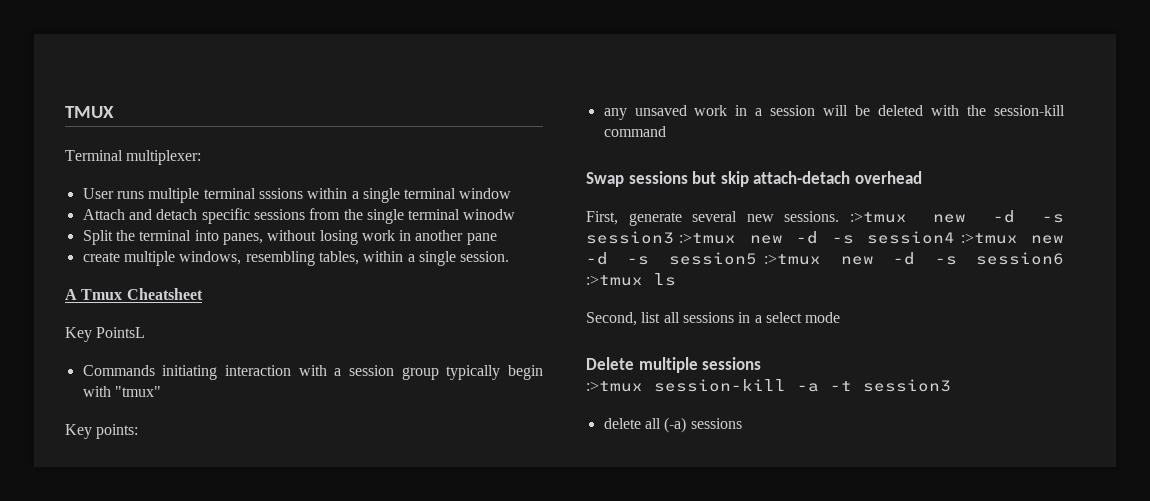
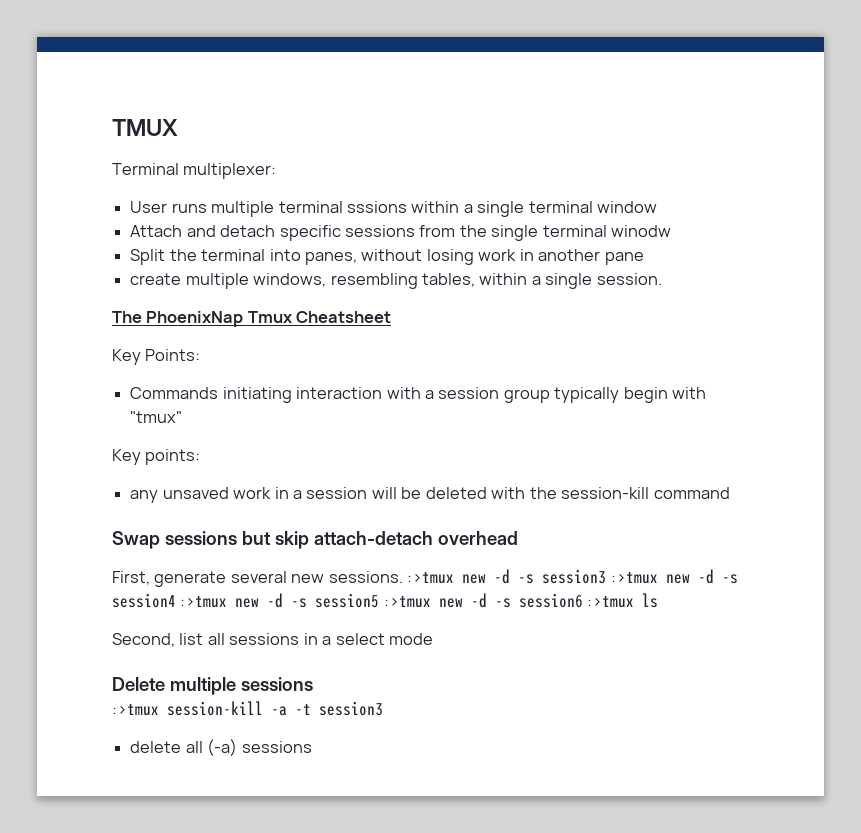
[65,289,77,300] A -> [112,311,244,327] The PhoenixNap
[96,327,146,338] PointsL -> [145,349,201,361] Points:

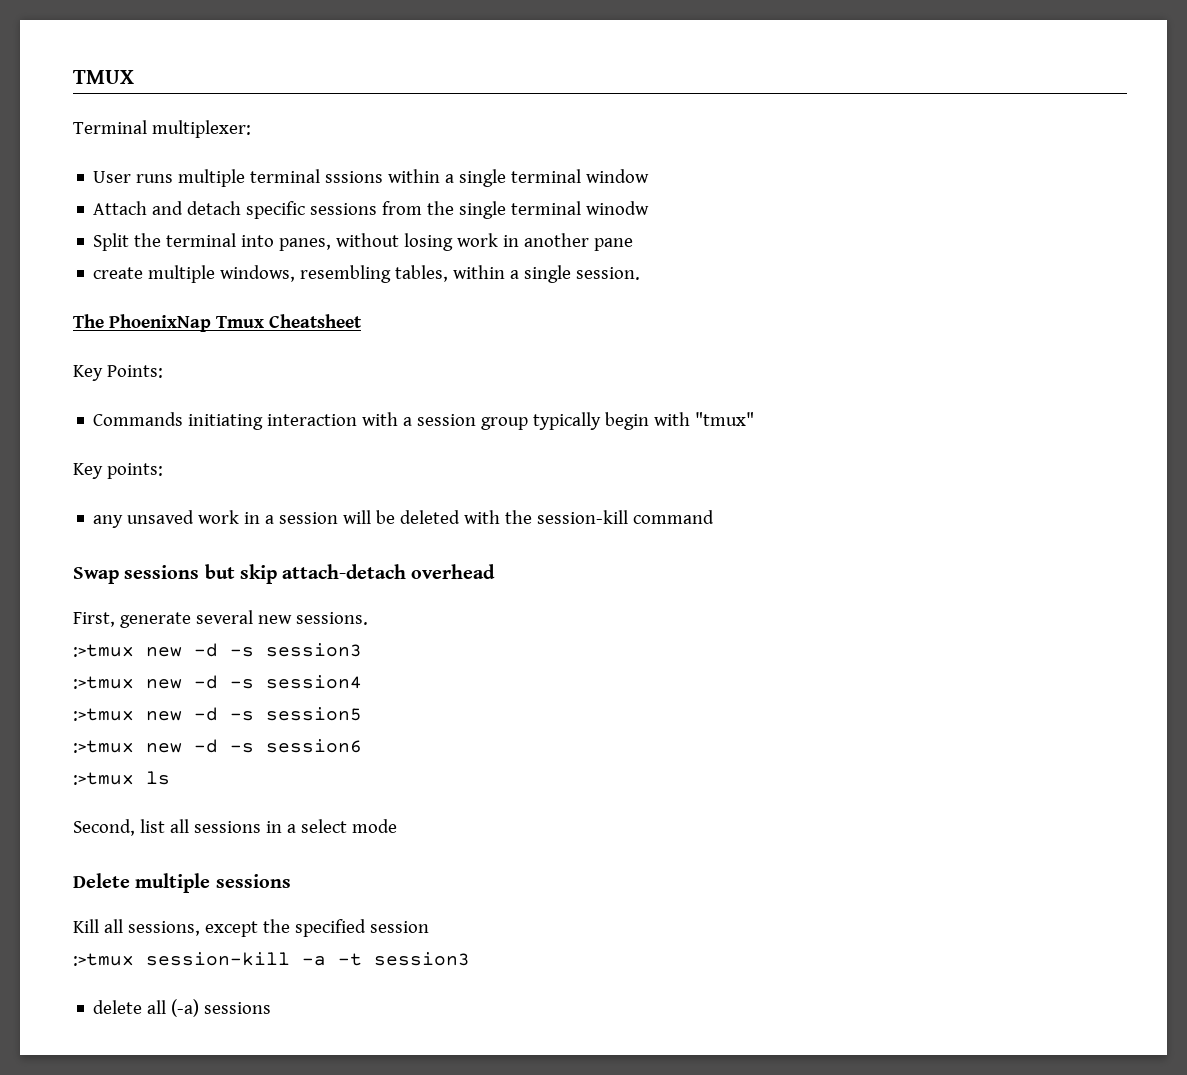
(403, 577) none -> (368, 618) //
(607, 576) none -> (362, 650) //
(176, 600) none -> (362, 682) //
(380, 600) none -> (362, 714) //
(583, 600) none -> (362, 746) //
(313, 684) none -> [73,919,429,937] // Kill all sessions, except the specified session

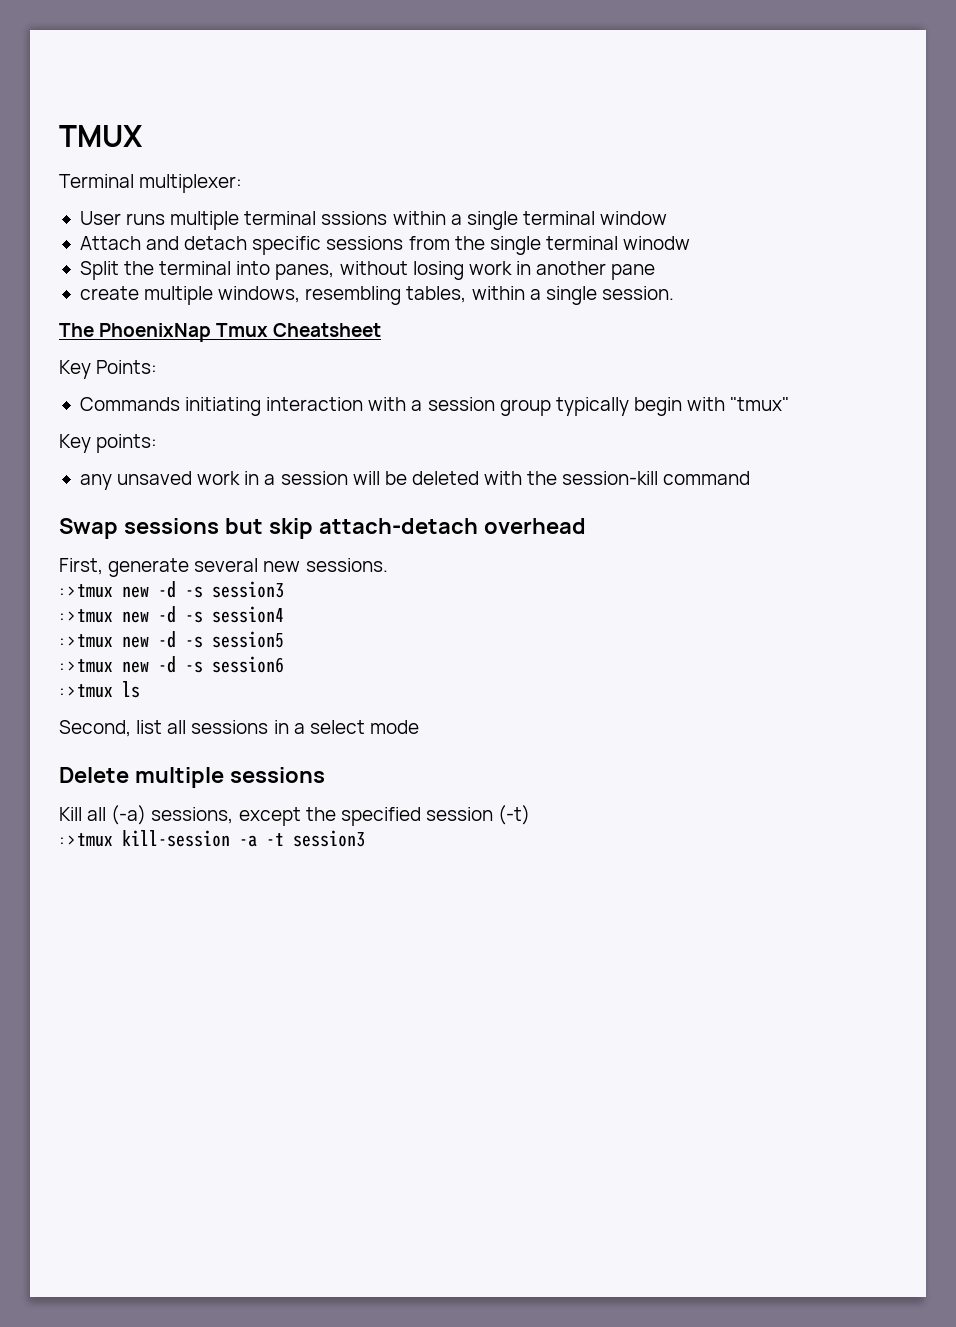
(123, 926) none -> [111,805,147,825] (-a)
[73,952,290,966] // :>tmux session-kill -> [498,805,531,825] [59,830,230,847] (-t) // :>tmux kill-session
[93,999,272,1017] // delete all (-a) sessions -> (365, 838) none

